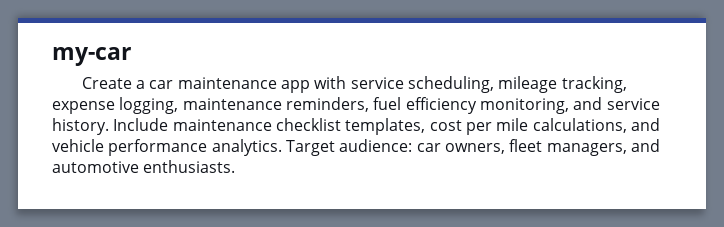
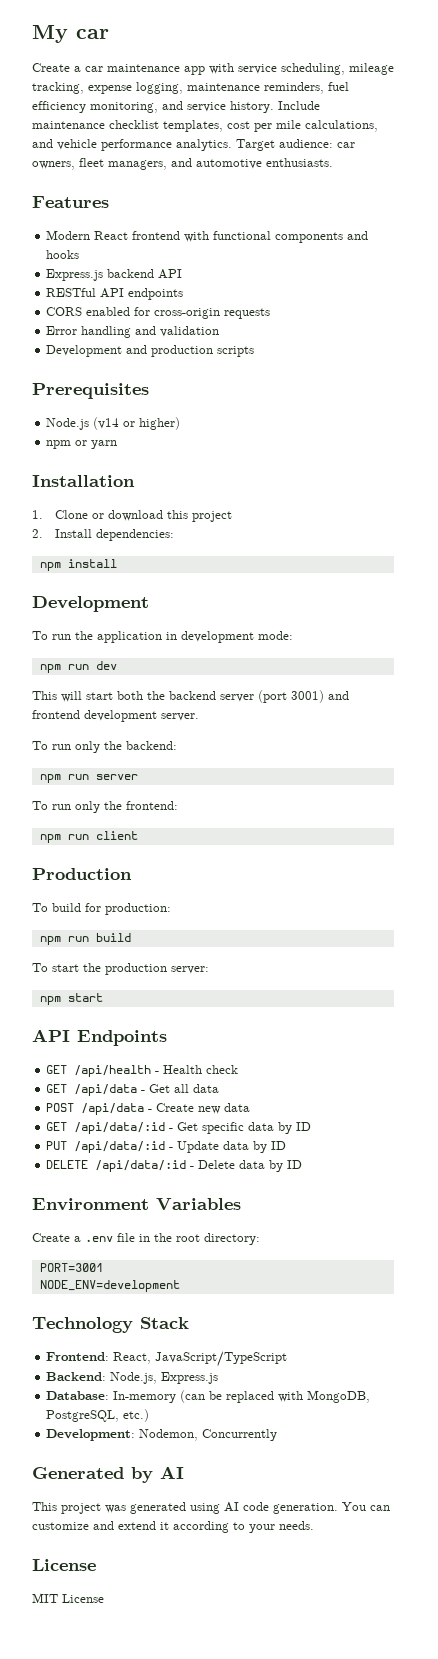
[52,47,131,66] my-car -> [32,25,109,43] My car
(236, 166) none -> [32,196,109,208] [46,230,369,243] [46,250,80,259] [46,269,183,281] [46,288,184,300] [46,307,271,319] [46,326,220,338] [46,345,255,357] [32,383,149,399] [46,417,181,430] [46,440,118,449] [32,475,135,487] [32,510,233,522] [32,529,175,541] [39,559,117,571] [32,596,149,612] [32,631,293,643] [39,661,117,673] [32,690,349,703] [32,710,199,722] [32,741,177,753] [39,774,138,783] [32,801,178,813] [39,831,138,843] [32,868,132,880] [32,903,171,915] [39,933,131,945] [32,963,209,975] [39,993,103,1005] [32,1029,167,1046] [46,1065,239,1077] [46,1084,220,1096] [46,1103,251,1115] [46,1122,312,1134] [46,1141,287,1153] [46,1160,303,1172] [32,1198,241,1211] [32,1233,260,1245] [39,1263,103,1272] [39,1280,180,1292] [32,1317,189,1333] [46,1351,288,1367] [46,1372,219,1384] [46,1390,371,1403] [46,1409,150,1422] [46,1429,278,1441] [32,1466,184,1483] [32,1502,390,1514] [32,1521,314,1533] [32,1559,96,1571] [32,1593,104,1603] // Features // Modern React frontend with functional components and hooks // Express.js backend API // RESTful API endpoints // CORS enabled for cross-origin requests // Error handling and validation // Development and production scripts // Prerequisites // Node.js (v14 or higher) // npm or yarn // Installation // 1. Clone or download this project // 2. Install dependencies: // npm install // Development // To run the application in development mode: // npm run dev // This will start both the backend server (port 3001) and frontend development server. // To run only the backend: // npm run server // To run only the frontend: // npm run client // Production // To build for production: // npm run build // To start the production server: // npm start // API Endpoints // GET /api/health - Health check // GET /api/data - Get all data // POST /api/data - Create new data // GET /api/data/:id - Get specific data by ID // PUT /api/data/:id - Update data by ID // DELETE /api/data/:id - Delete data by ID // Environment Variables // Create a .env file in the root directory: // PORT=3001 // NODE_ENV=development // Technology Stack // Frontend: React, JavaScript/TypeScript // Backend: Node.js, Express.js // Database: In-memory (can be replaced with MongoDB, PostgreSQL, etc.) // Development: Nodemon, Concurrently // Generated by AI // This project was generated using AI code generation. You can customize and extend it according to your needs. // License // MIT License

